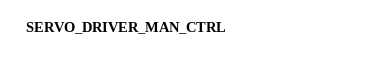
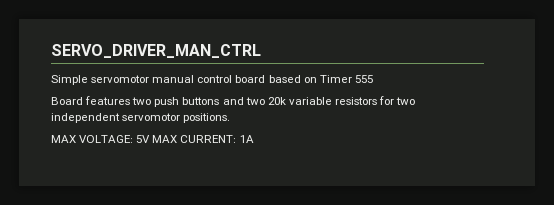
(226, 28) none -> [51,75,373,85] [51,96,416,107] [51,113,231,123] [51,135,254,143] // Simple servomotor manual control board based on Timer 555 // Board features two push buttons and two 20k variable resistors for two independent servomotor positions. // MAX VOLTAGE: 5V MAX CURRENT: 1A

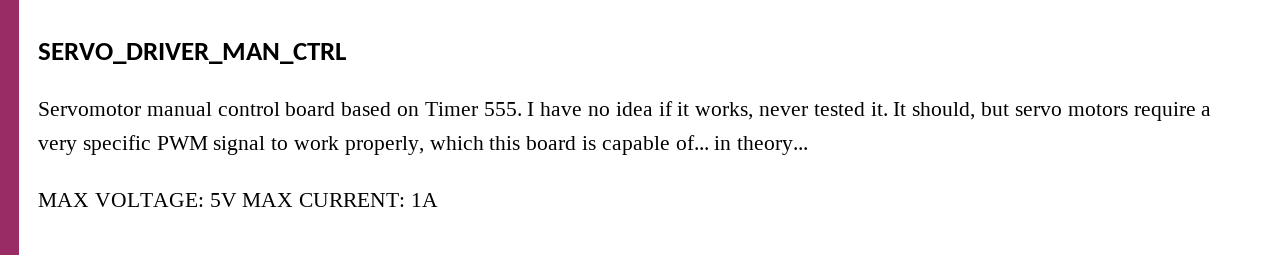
[51,75,150,85] Simple servomotor -> [38,102,141,116] Servomotor
[354,75,373,83] [51,96,416,107] [51,113,231,123] 555 // Board features two push buttons and two 20k variable resistors for two independent servomotor positions. -> [483,101,1212,121] [38,135,809,155] 555. I have no idea if it works, never tested it. It should, but servo motors require a very specific PWM signal to work properly, which this board is capable of... in theory...

